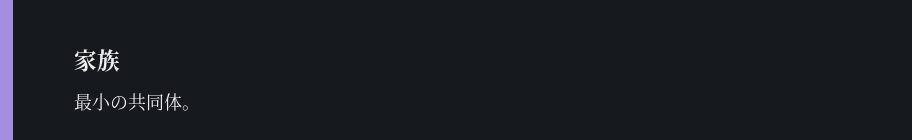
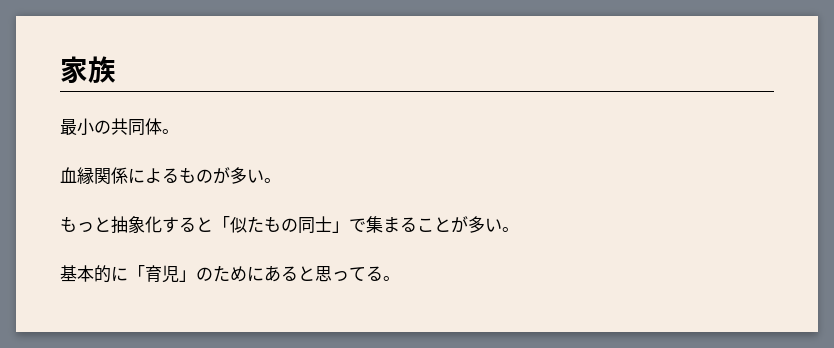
(200, 108) none -> [60,167,281,184] [60,216,519,234] [60,265,400,283] // 血縁関係によるものが多い。 // もっと抽象化すると「似たもの同士」で集まることが多い。 // 基本的に「育児」のためにあると思ってる。

